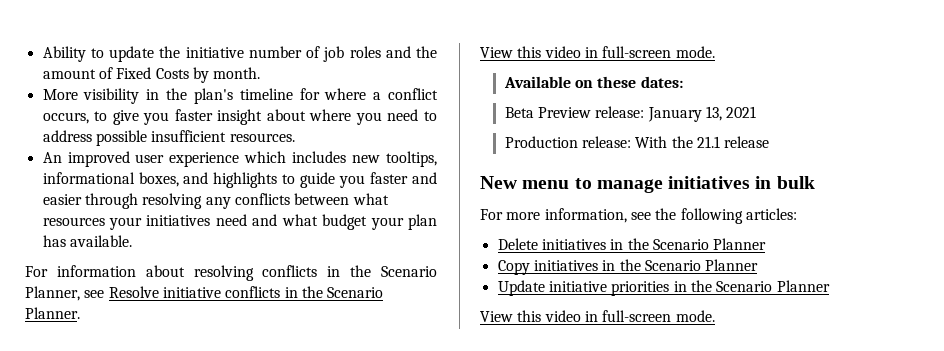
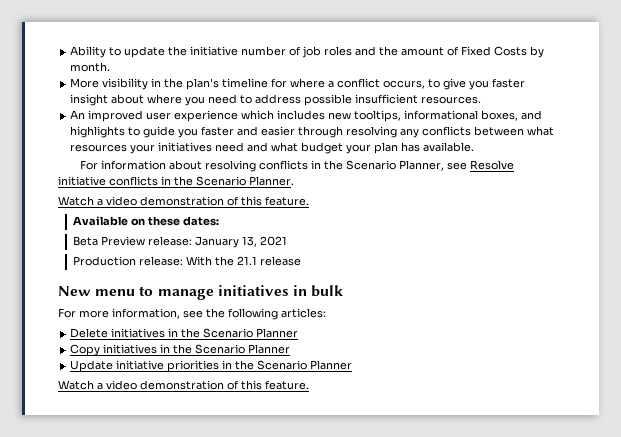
[480,46,715,58] View this video in full-screen mode. -> [58,196,309,206] Watch a video demonstration of this feature.
[480,310,715,322] View this video in full-screen mode. -> [58,380,309,390] Watch a video demonstration of this feature.

